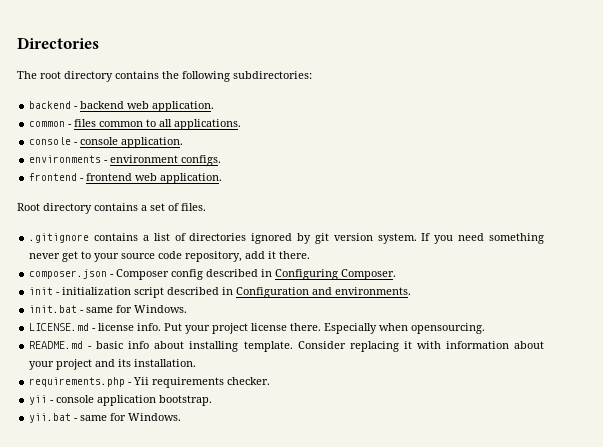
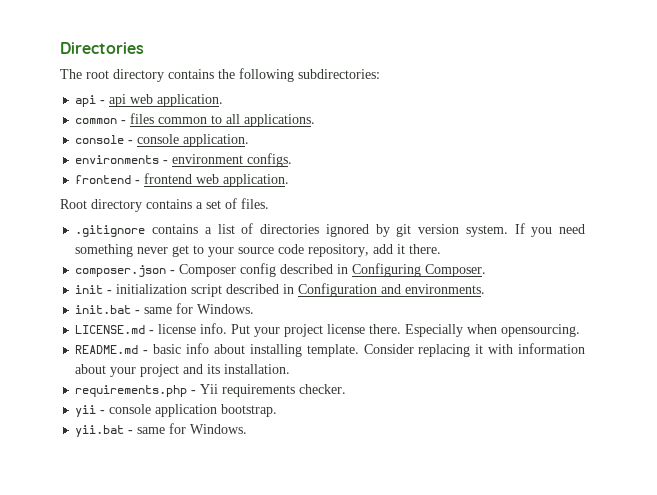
[29,101,125,109] backend - backend -> [75,94,127,107] api - api

